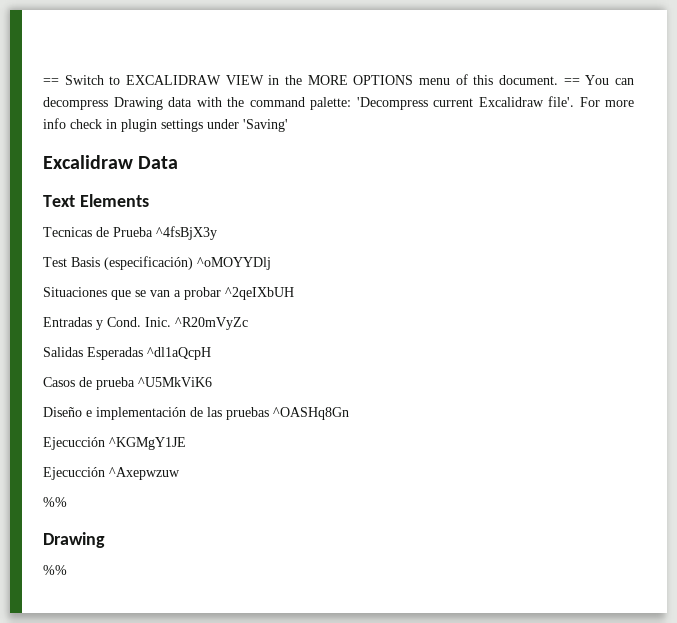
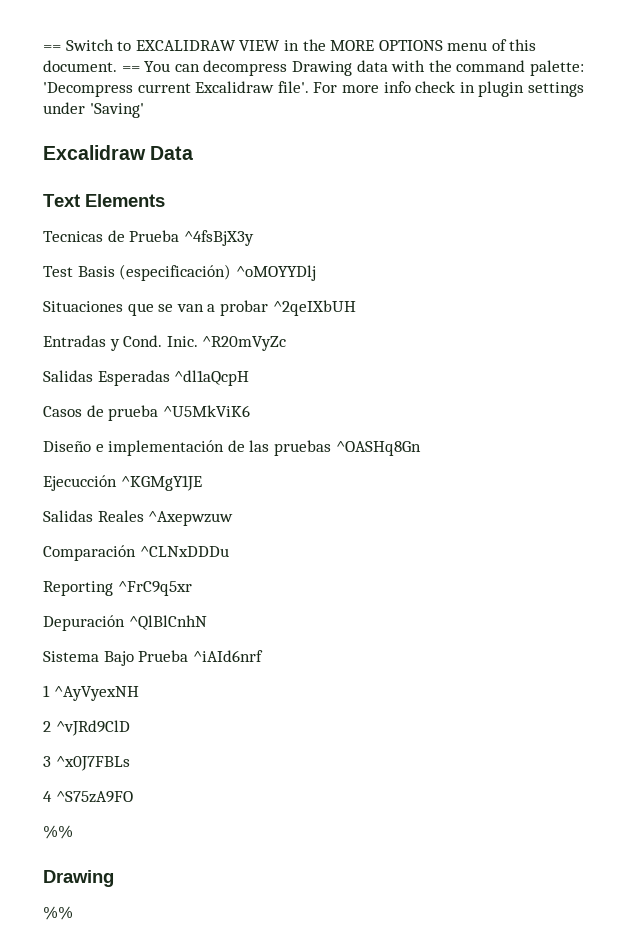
[43,467,105,480] Ejecucción -> [43,510,144,522] Salidas Reales
(180, 473) none -> [43,545,229,561] [43,581,192,596] [43,615,207,631] [43,650,263,666] [43,685,139,701] [43,720,130,736] [43,756,130,771] [43,791,133,803] // Comparación ^CLNxDDDu // Reporting ^FrC9q5xr // Depuración ^QlBlCnhN // Sistema Bajo Prueba ^iAId6nrf // 1 ^AyVyexNH // 2 ^vJRd9ClD // 3 ^x0J7FBLs // 4 ^S75zA9FO

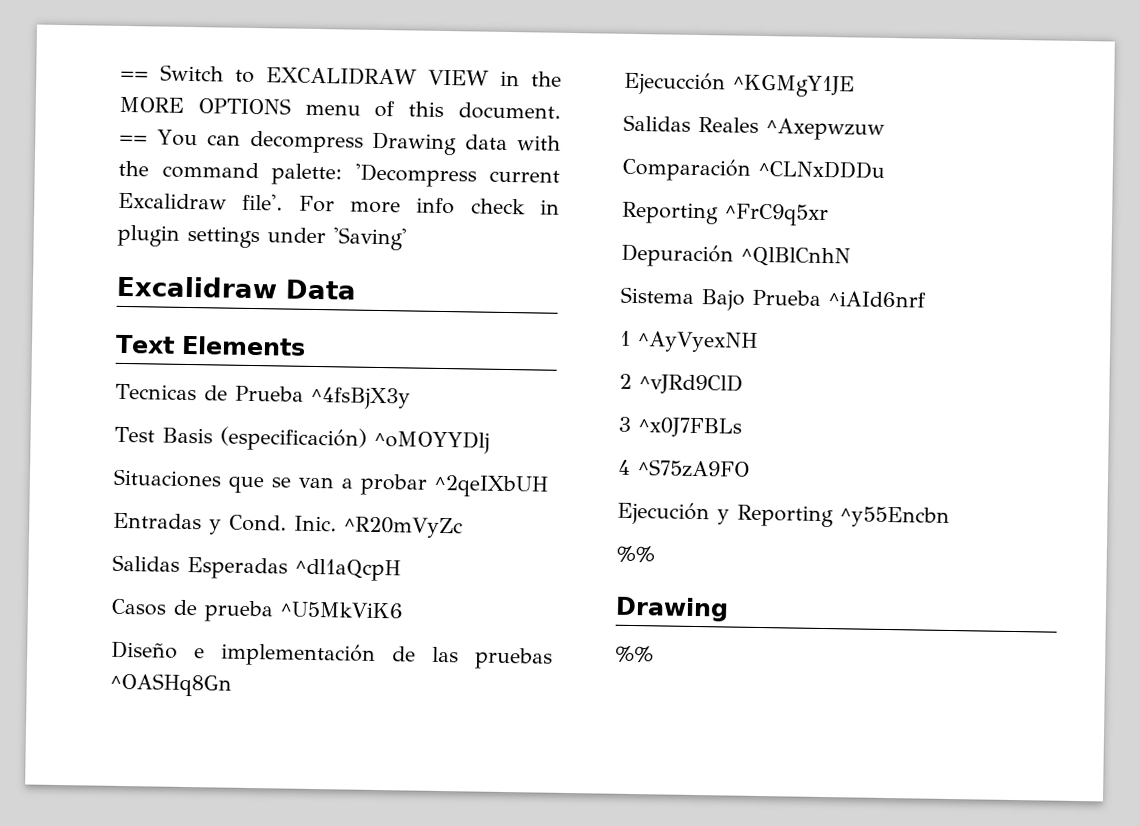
(133, 797) none -> [617,501,950,528] // Ejecución y Reporting ^y55Encbn

